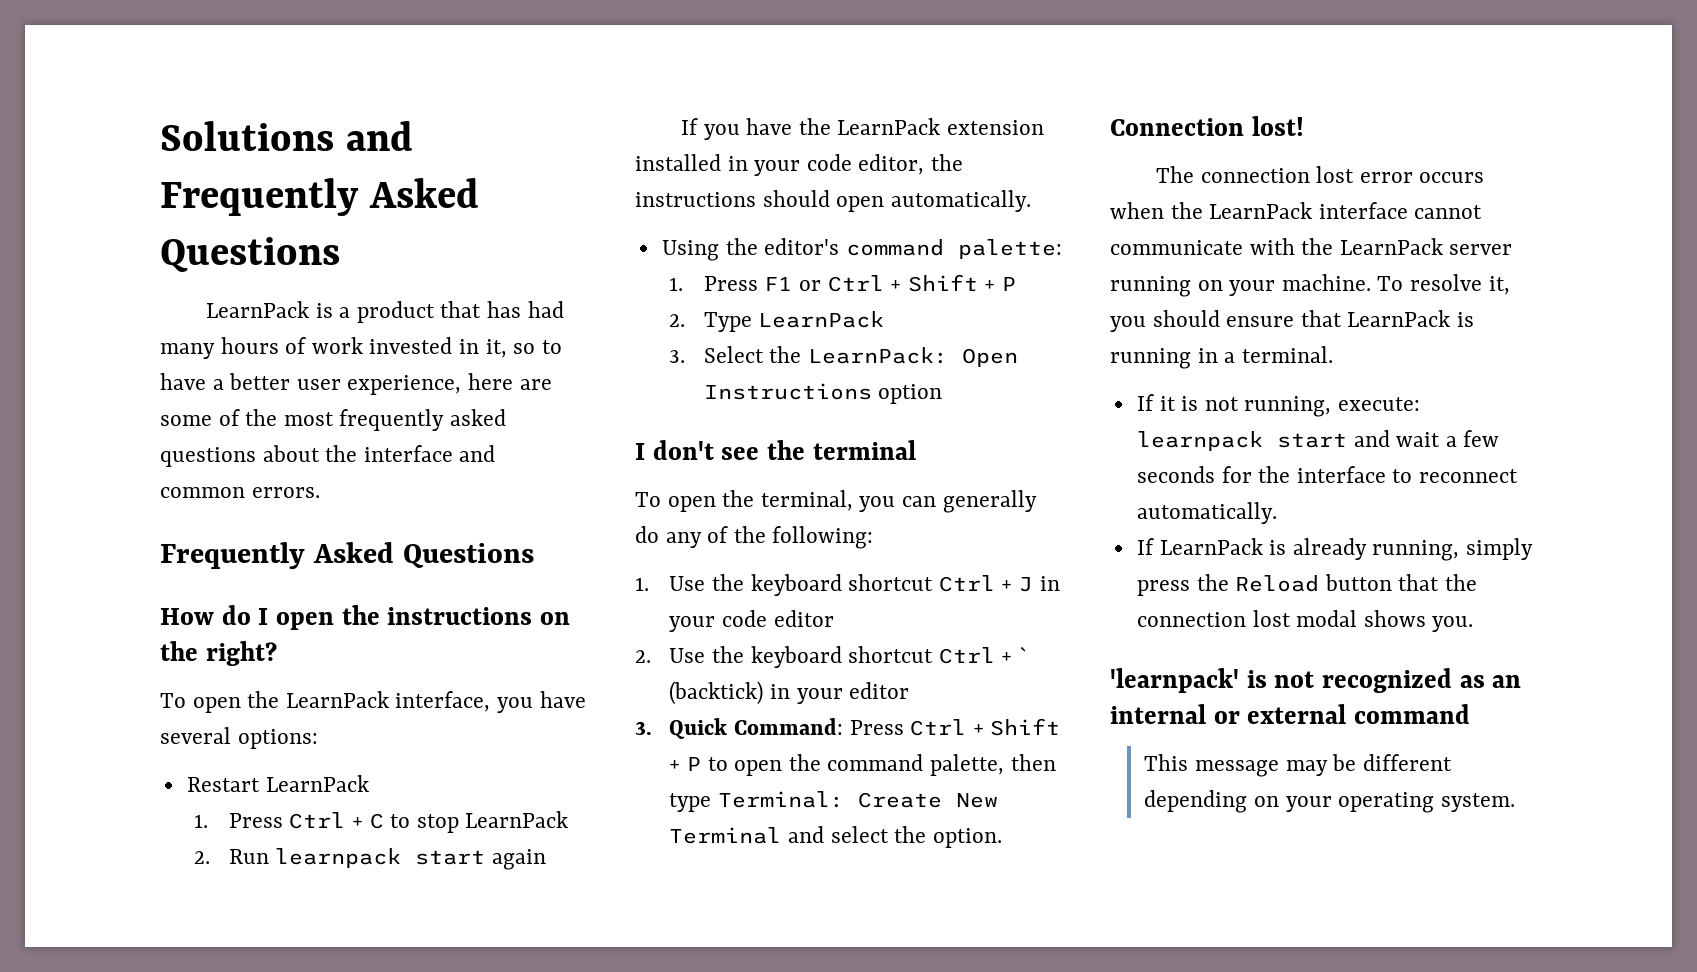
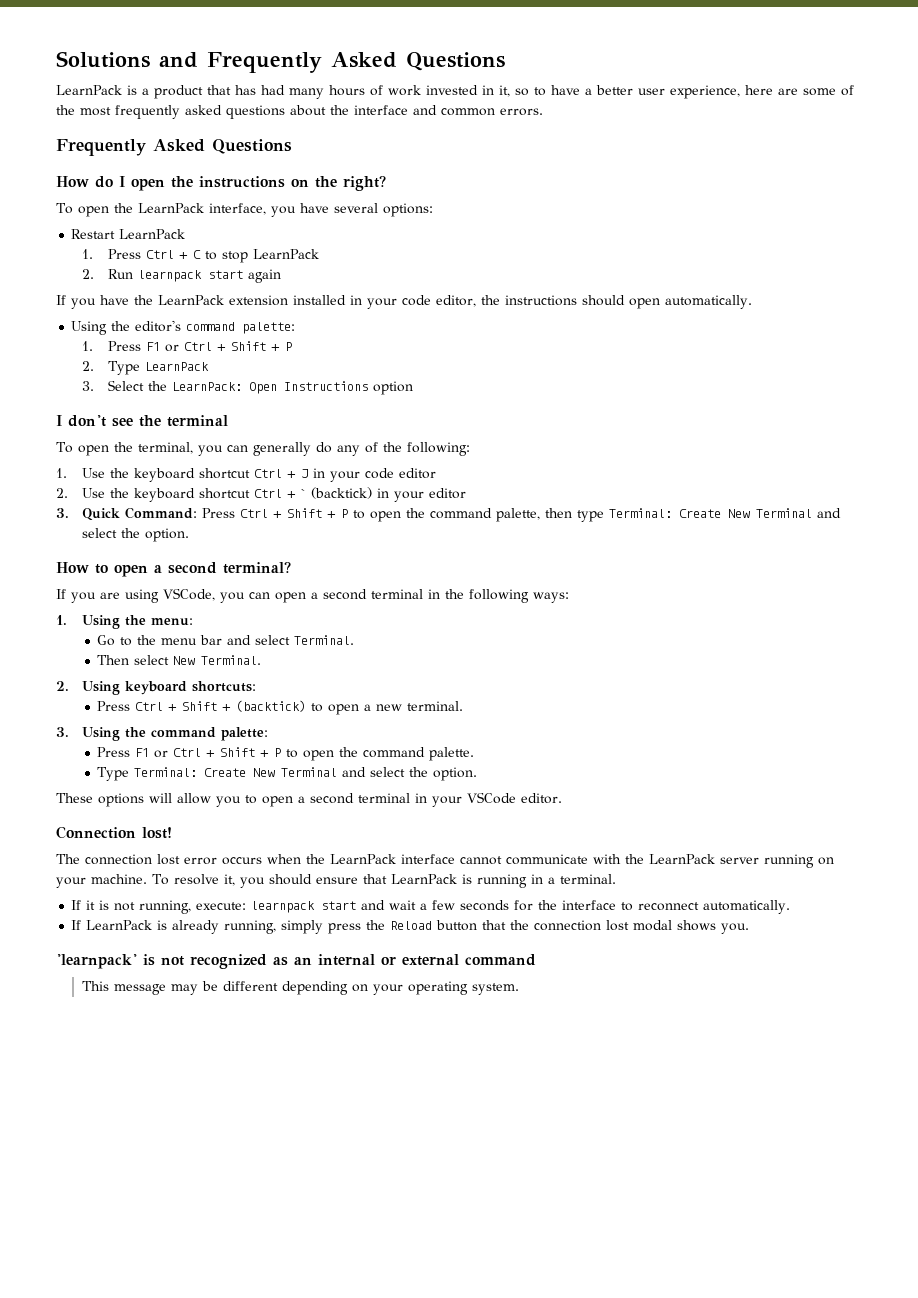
(1002, 838) none -> [56,562,291,577] [56,588,569,603] [56,615,193,629] [97,635,355,646] [97,655,262,665] [56,681,256,695] [97,700,464,715] [56,727,268,741] [97,747,475,761] [97,767,478,781] [56,792,562,807] // How to open a second terminal? // If you are using VSCode, you can open a second terminal in the following ways: // 1. Using the menu: // Go to the menu bar and select Terminal. // Then select New Terminal. // 2. Using keyboard shortcuts: // Press Ctrl + Shift + (backtick) to open a new terminal. // 3. Using the command palette: // Press F1 or Ctrl + Shift + P to open the command palette. // Type Terminal: Create New Terminal and select the option. // These options will allow you to open a second terminal in your VSCode editor.

